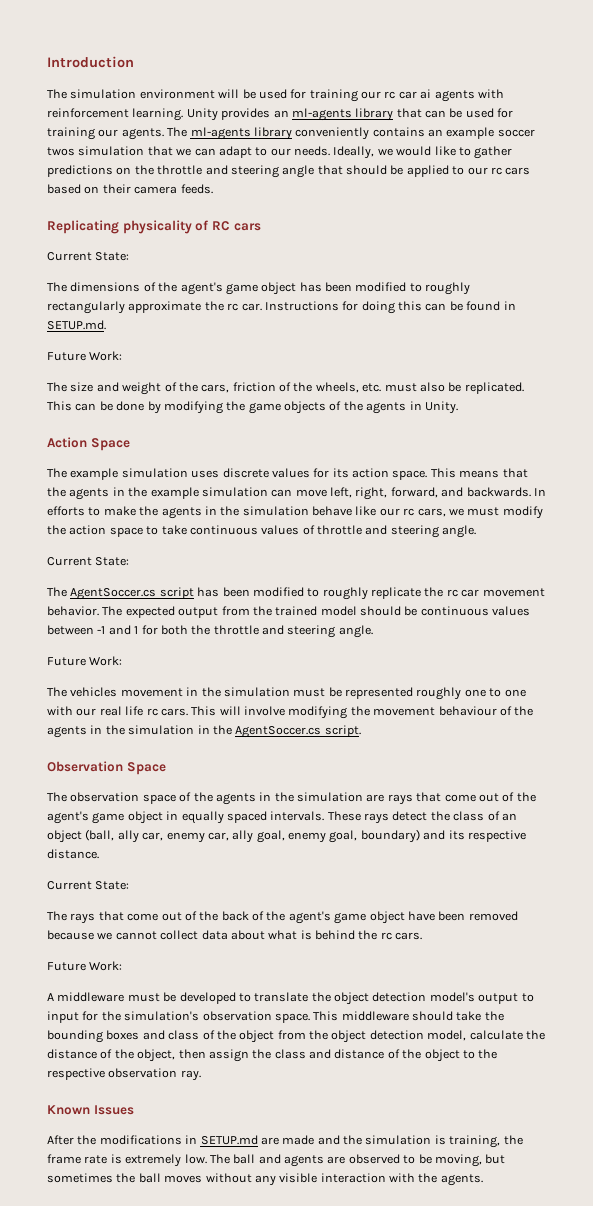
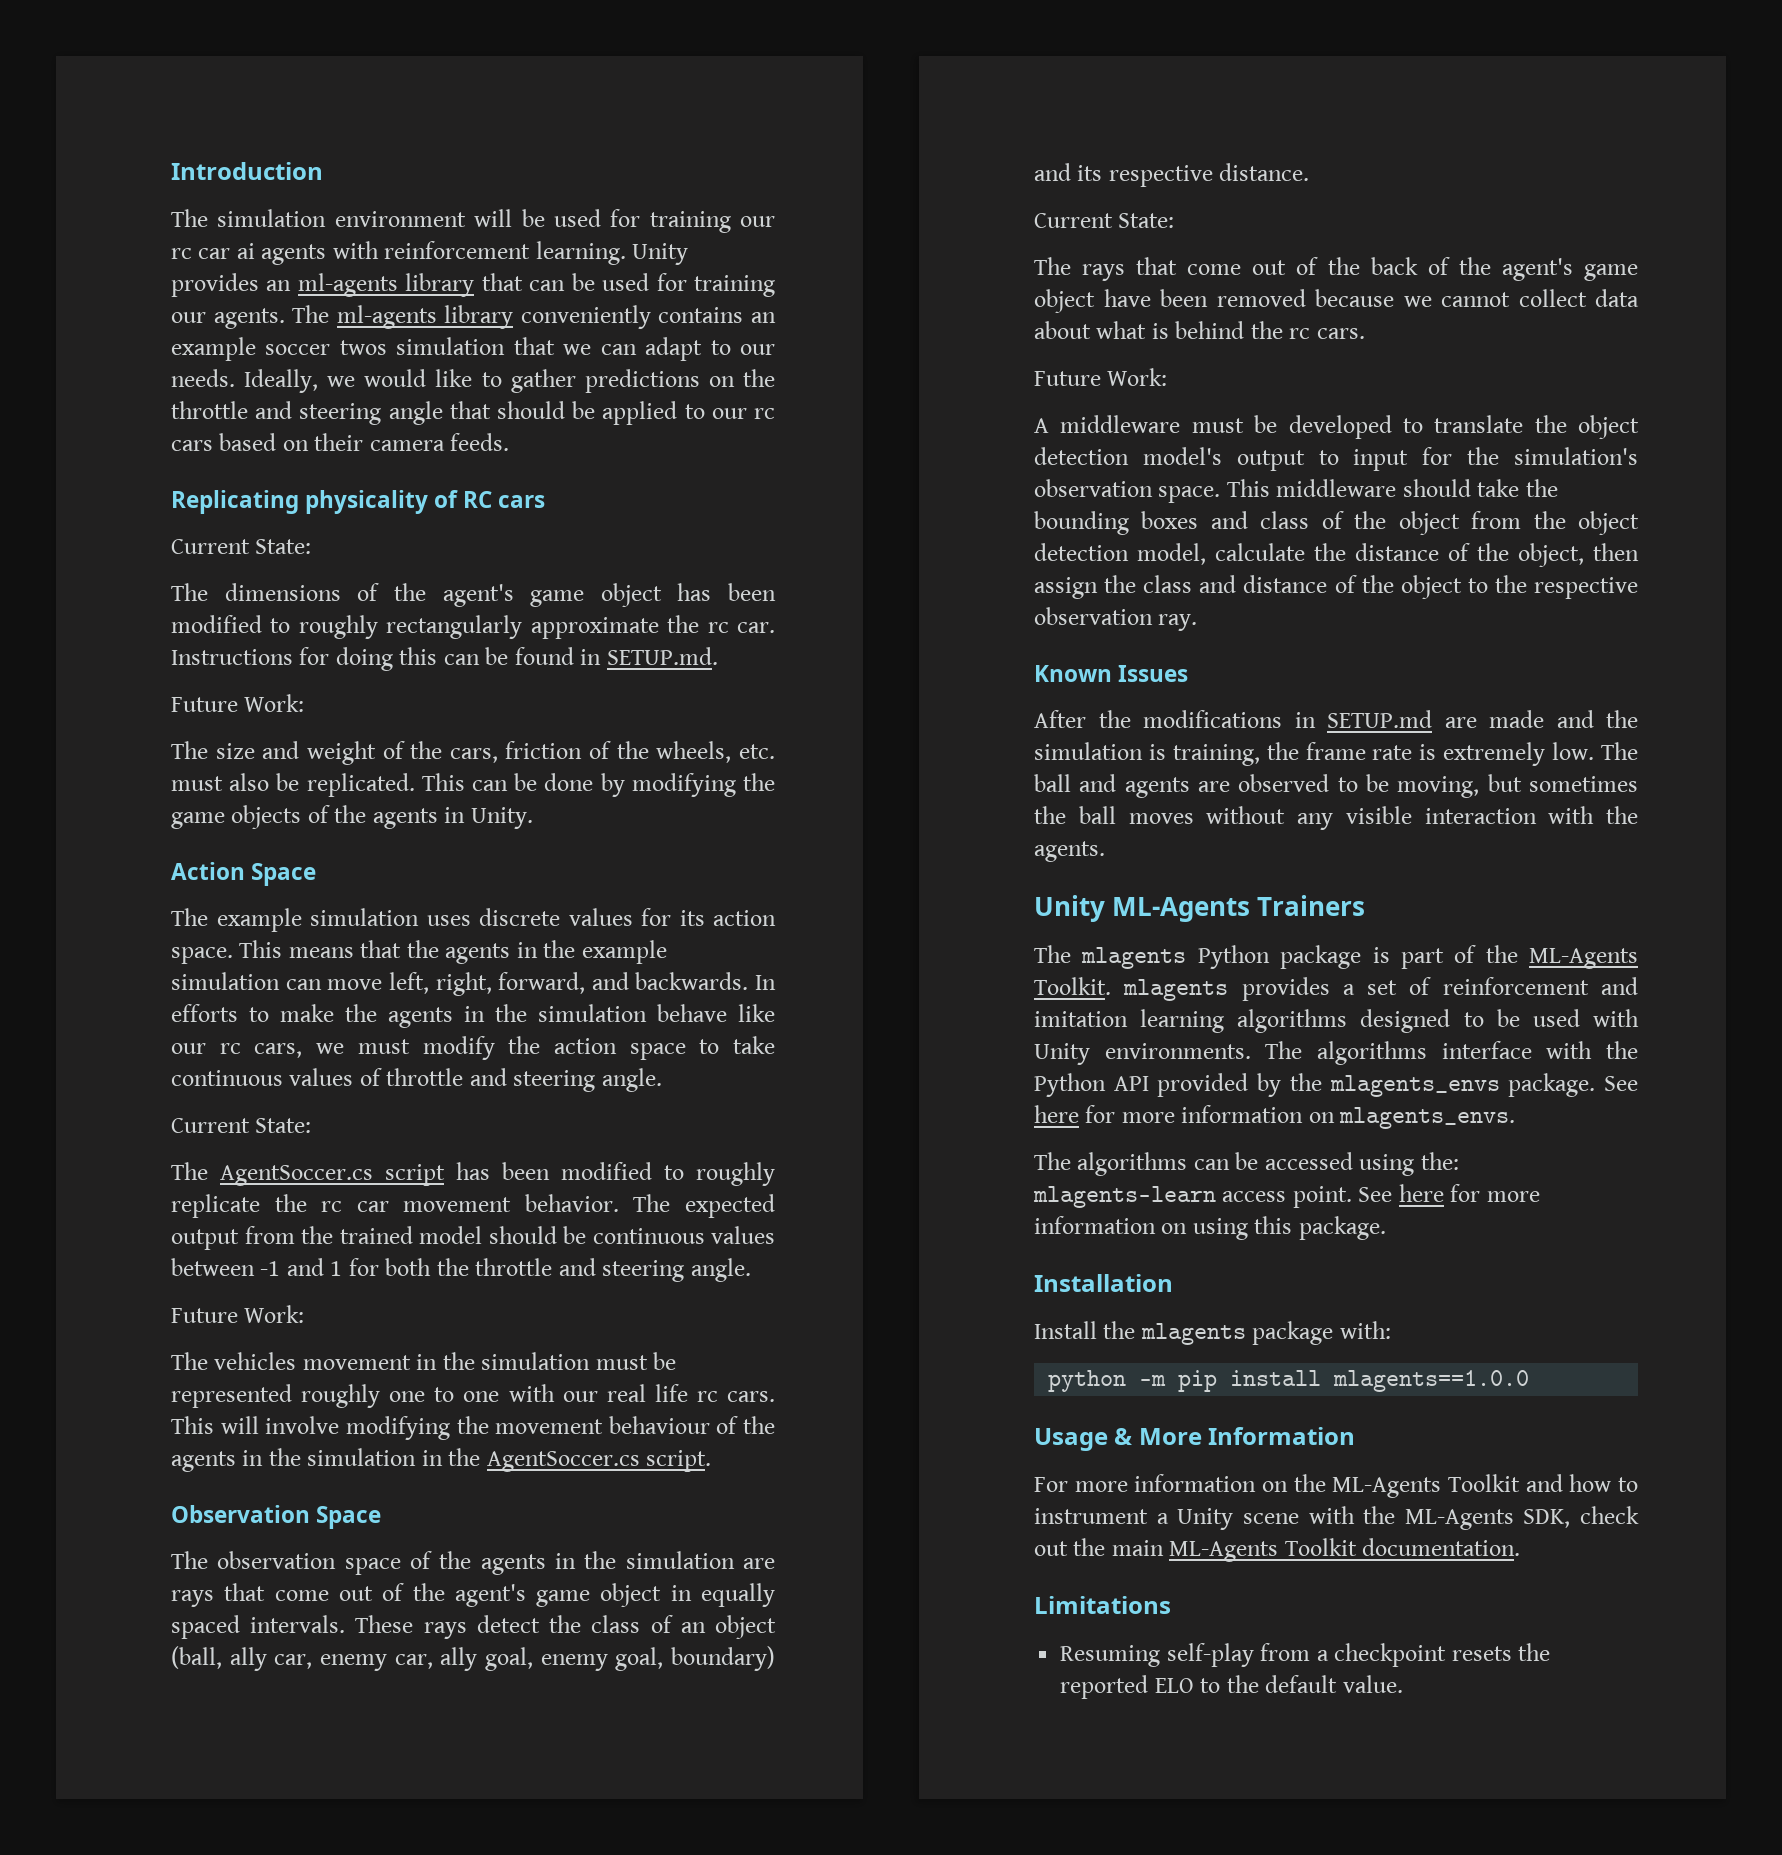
(483, 1180) none -> [1034,895,1366,922] [1034,945,1638,969] [1034,977,1638,1001] [1034,1009,1639,1033] [1034,1041,1638,1065] [1034,1073,1638,1097] [1034,1105,1516,1129] [1034,1152,1459,1176] [1033,1184,1540,1208] [1034,1216,1386,1240] [1034,1274,1173,1292] [1034,1321,1391,1345] [1048,1370,1530,1392] [1034,1427,1356,1451] [1034,1474,1638,1498] [1034,1506,1639,1530] [1034,1538,1521,1562] [1034,1596,1171,1614] [1060,1643,1551,1667] [1060,1675,1403,1699] // Unity ML-Agents Trainers // The mlagents Python package is part of the ML-Agents Toolkit. mlagents provides a set of reinforcement and imitation learning algorithms designed to be used with Unity environments. The algorithms interface with the Python API provided by the mlagents_envs package. See here for more information on mlagents_envs. // The algorithms can be accessed using the: mlagents-learn access point. See here for more information on using this package. // Installation // Install the mlagents package with: // python -m pip install mlagents==1.0.0 // Usage & More Information // For more information on the ML-Agents Toolkit and how to instrument a Unity scene with the ML-Agents SDK, check out the main ML-Agents Toolkit documentation. // Limitations // Resuming self-play from a checkpoint resets the reported ELO to the default value.

